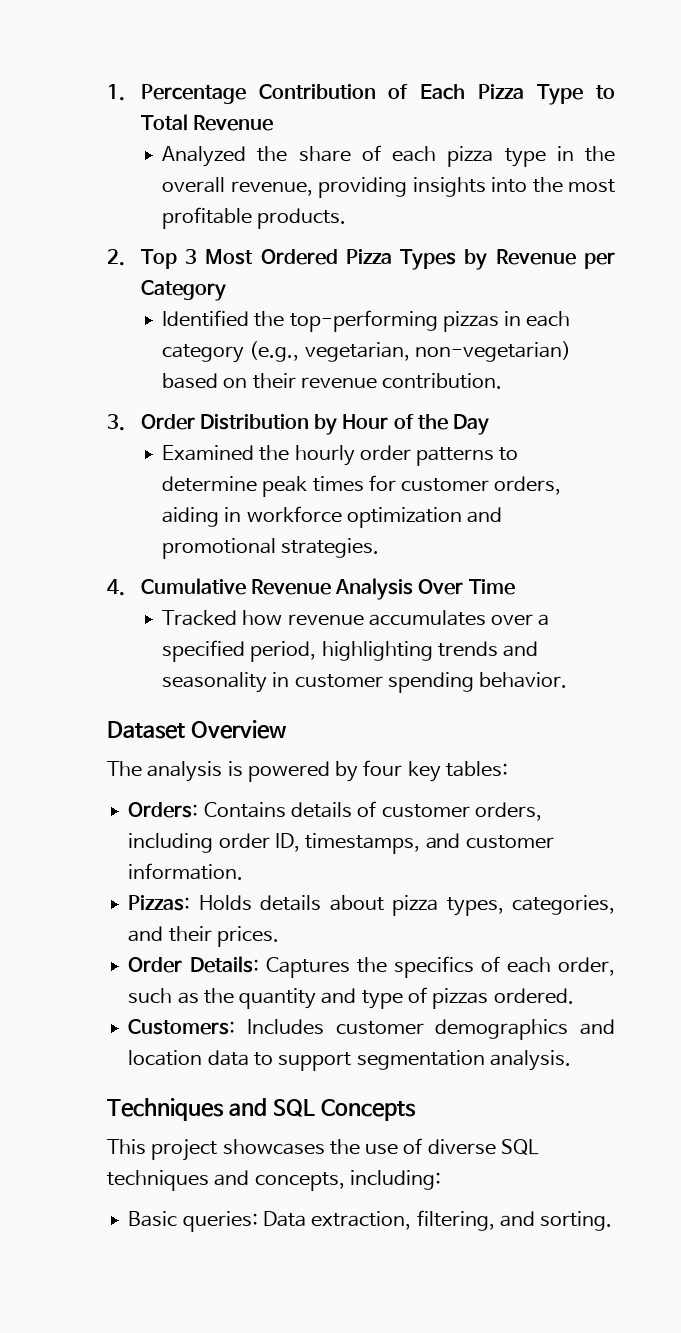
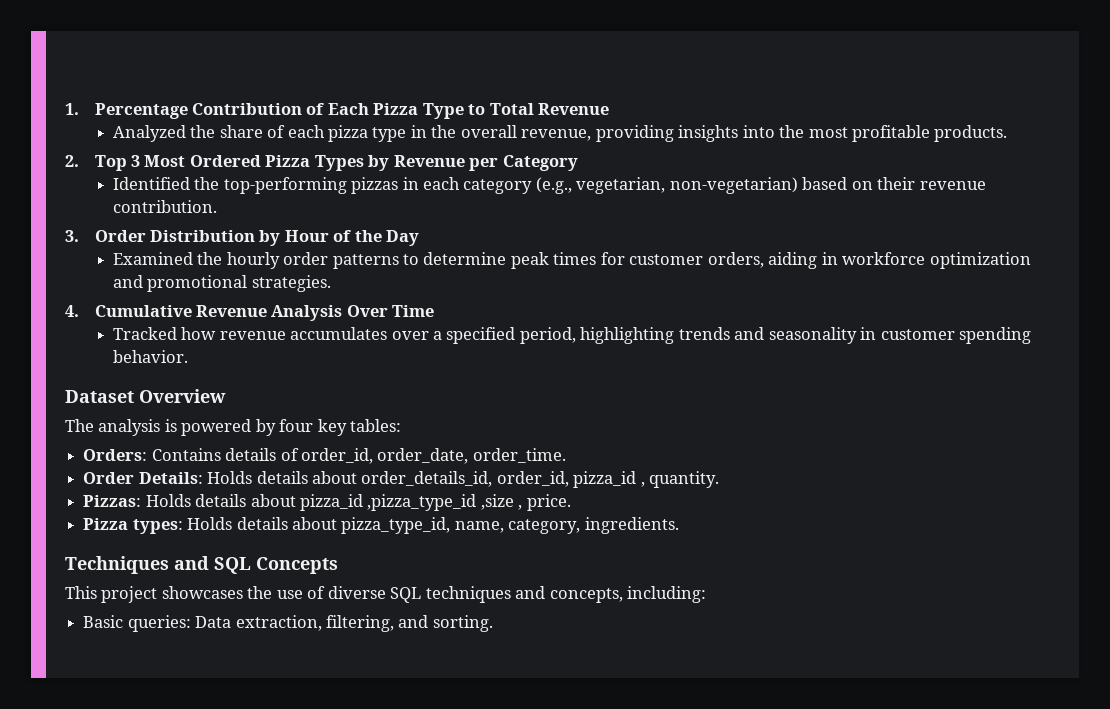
[381,802,542,821] [128,833,554,854] [128,863,244,880] [128,895,615,916] [128,926,279,947] [128,956,615,978] [128,987,574,1009] [128,1019,616,1040] [128,1050,571,1071] customer orders, including order ID, timestamps, and customer information. // Pizzas: Holds details about pizza types, categories, and their prices. // Order Details: Captures the specifics of each order, such as the quantity and type of pizzas ordered. // Customers: Includes customer demographics and location data to support segmentation analysis. -> [300,448,566,464] [83,471,720,488] [83,494,571,511] [83,517,679,534] order_id, order_date, order_time. // Order Details: Holds details about order_details_id, order_id, pizza_id , quantity. // Pizzas: Holds details about pizza_id ,pizza_type_id ,size , price. // Pizza types: Holds details about pizza_type_id, name, category, ingredients.

